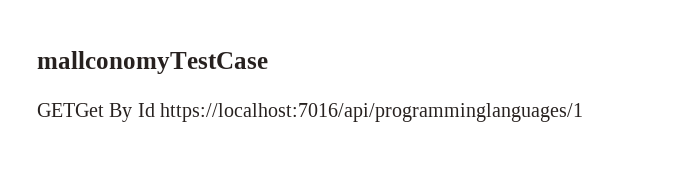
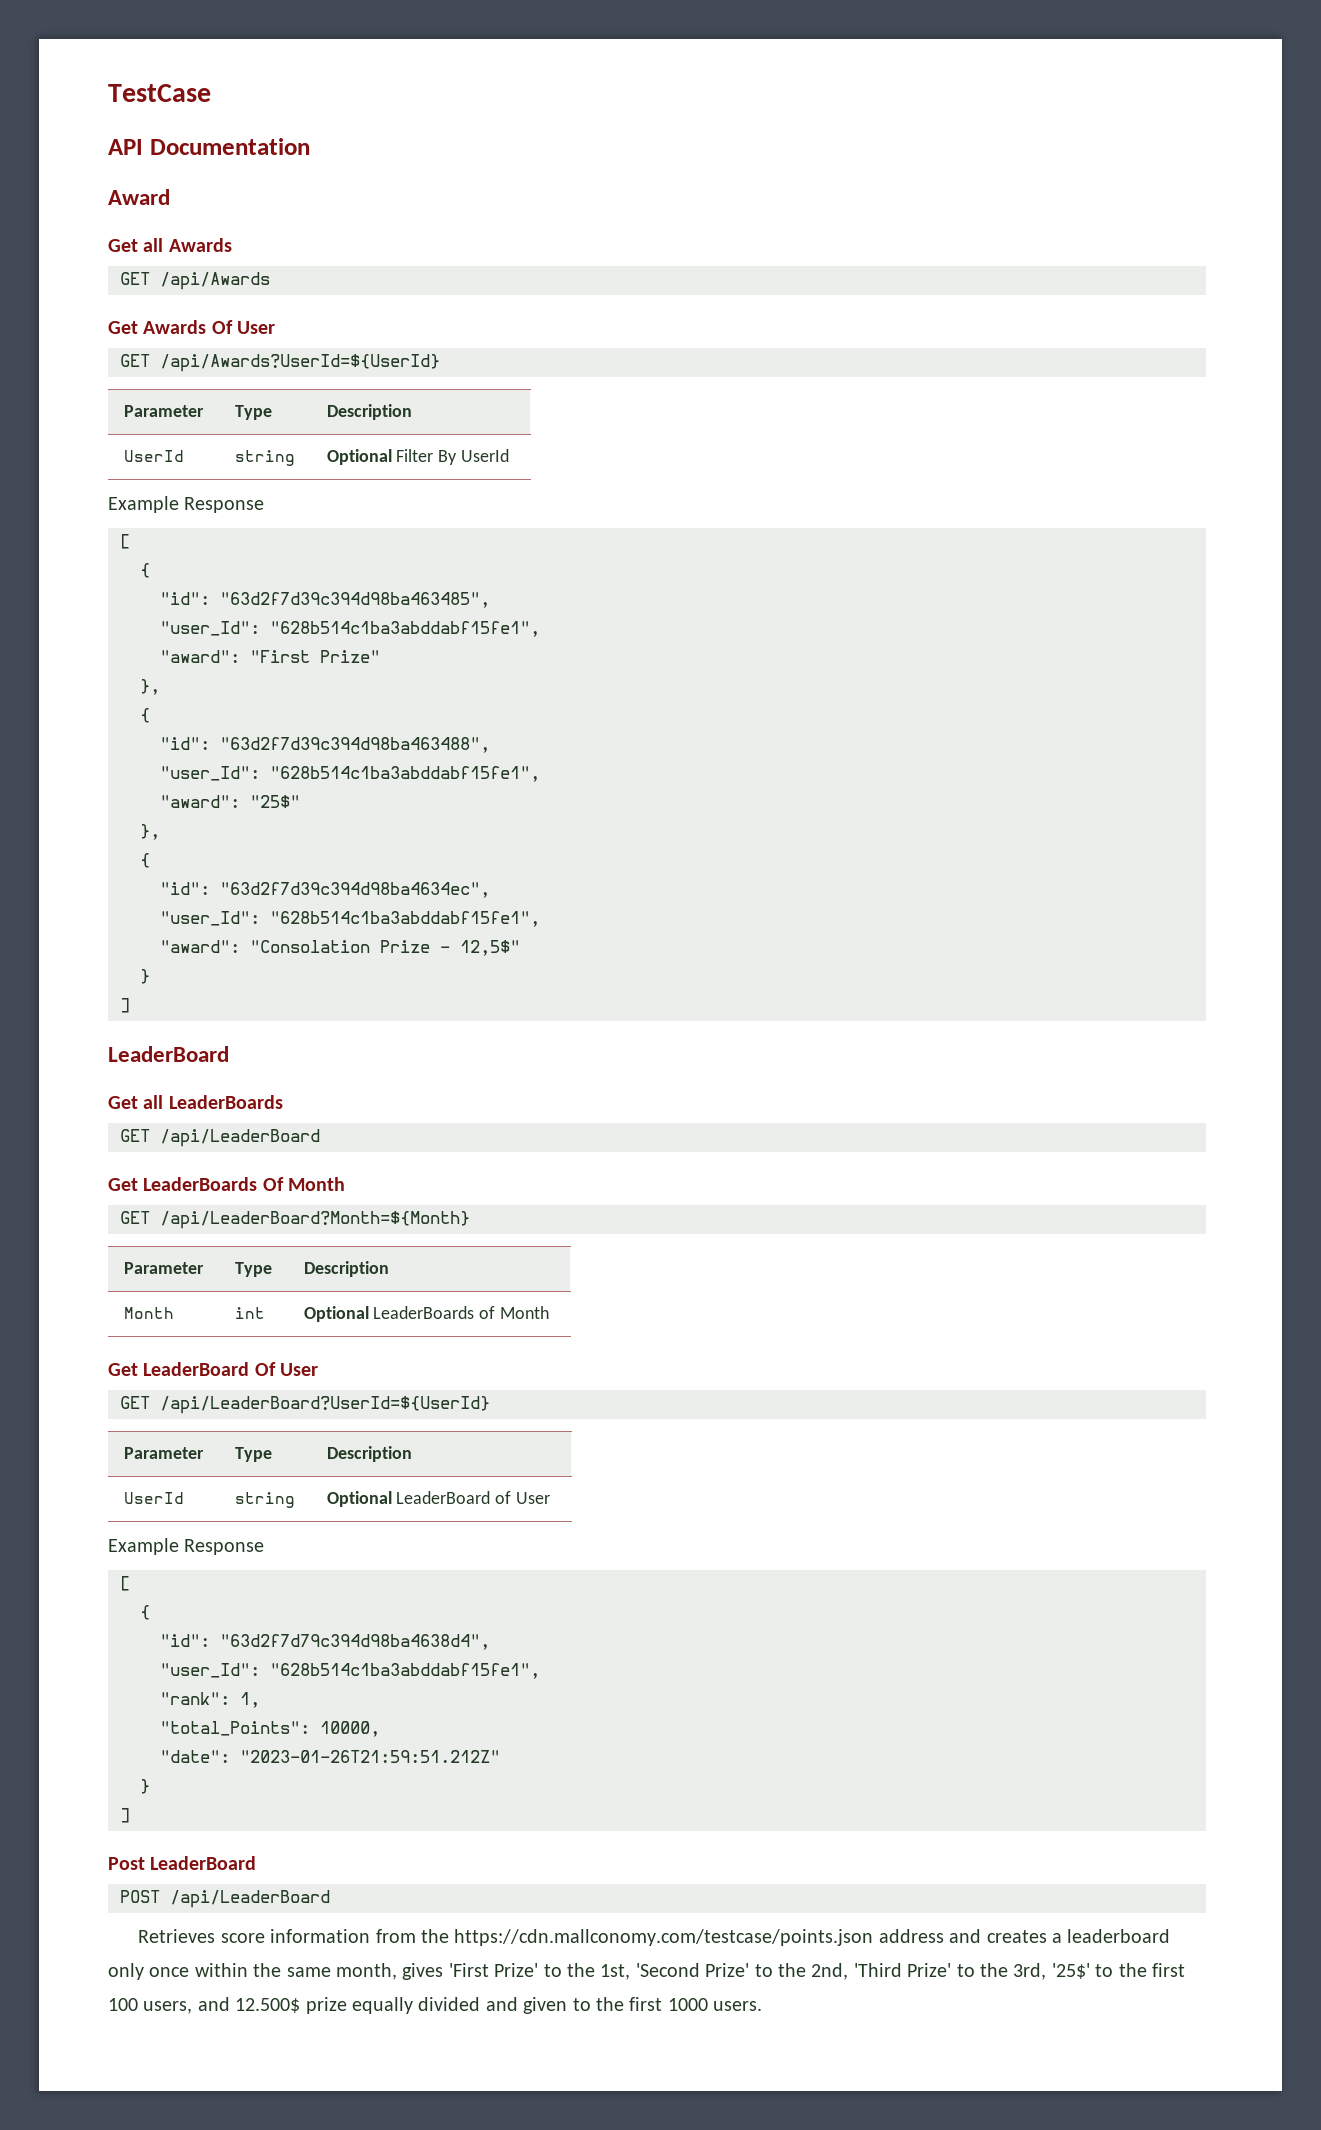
[37,51,268,74] [37,103,584,122] mallconomyTestCase // GETGet By Id https://localhost:7016/api/programminglanguages/1 -> [108,84,211,102] [108,138,310,155] [108,189,170,205] [108,238,232,252] [120,272,270,290] [108,320,276,334] [120,354,440,372] [123,405,204,417] [234,405,272,420] [326,404,412,420] [123,450,184,462] [234,450,295,466] [326,449,510,465] [108,496,265,513] [120,534,130,549] [140,563,150,578] [160,592,490,608] [160,621,540,637] [160,650,380,663] [140,679,160,695] [140,708,150,723] [160,737,490,753] [160,766,540,782] [160,795,300,808] [140,824,160,840] [140,853,150,868] [160,882,490,898] [160,911,540,927] [160,940,520,956] [140,969,150,984] [120,998,130,1013] [108,1046,229,1062] [108,1095,283,1109] [120,1129,320,1147] [108,1177,346,1191] [120,1211,470,1229] [123,1262,204,1274] [234,1262,272,1277] [303,1261,389,1277] [123,1307,174,1319] [234,1307,265,1319] [303,1306,550,1322] [108,1362,319,1376] [120,1396,490,1414] [123,1447,204,1459] [234,1447,272,1462] [326,1446,412,1462] [123,1492,184,1504] [234,1492,295,1508] [326,1491,551,1507] [108,1538,265,1555] [120,1576,130,1591] [140,1605,150,1620] [160,1634,490,1650] [160,1663,540,1679] [160,1692,260,1708] [160,1721,380,1737] [160,1750,500,1763] [140,1779,150,1794] [120,1808,130,1823] [108,1856,257,1870] [120,1890,330,1908] [138,1929,1171,1946] [108,1963,1185,1980] [108,1997,763,2014] TestCase // API Documentation // Award // Get all Awards // GET /api/Awards // Get Awards Of User // GET /api/Awards?UserId=${UserId} // Parameter | Type | Description // UserId | string | Optional Filter By UserId // Example Response // [ // { // "id": "63d2f7d39c394d98ba463485", // "user_Id": "628b514c1ba3abddabf15fe1", // "award": "First Prize" // }, // { // "id": "63d2f7d39c394d98ba463488", // "user_Id": "628b514c1ba3abddabf15fe1", // "award": "25$" // }, // { // "id": "63d2f7d39c394d98ba4634ec", // "user_Id": "628b514c1ba3abddabf15fe1", // "award": "Consolation Prize - 12,5$" // } // ] // LeaderBoard // Get all LeaderBoards // GET /api/LeaderBoard // Get LeaderBoards Of Month // GET /api/LeaderBoard?Month=${Month} // Parameter | Type | Description // Month | int | Optional LeaderBoards of Month // Get LeaderBoard Of User // GET /api/LeaderBoard?UserId=${UserId} // Parameter | Type | Description // UserId | string | Optional LeaderBoard of User // Example Response // [ // { // "id": "63d2f7d79c394d98ba4638d4", // "user_Id": "628b514c1ba3abddabf15fe1", // "rank": 1, // "total_Points": 10000, // "date": "2023-01-26T21:59:51.212Z" // } // ] // Post LeaderBoard // POST /api/LeaderBoard // Retrieves score information from the https://cdn.mallconomy.com/testcase/points.json address and creates a leaderboard only once within the same month, gives 'First Prize' to the 1st, 'Second Prize' to the 2nd, 'Third Prize' to the 3rd, '25$' to the first 100 users, and 12.500$ prize equally divided and given to the first 1000 users.

